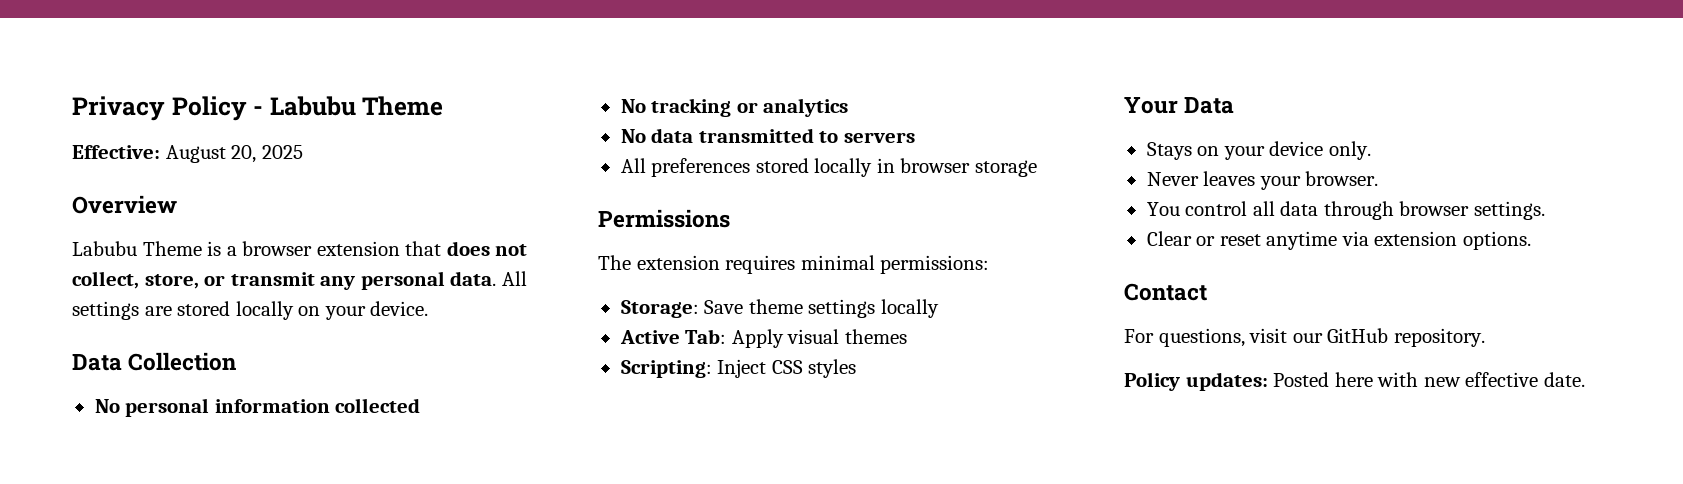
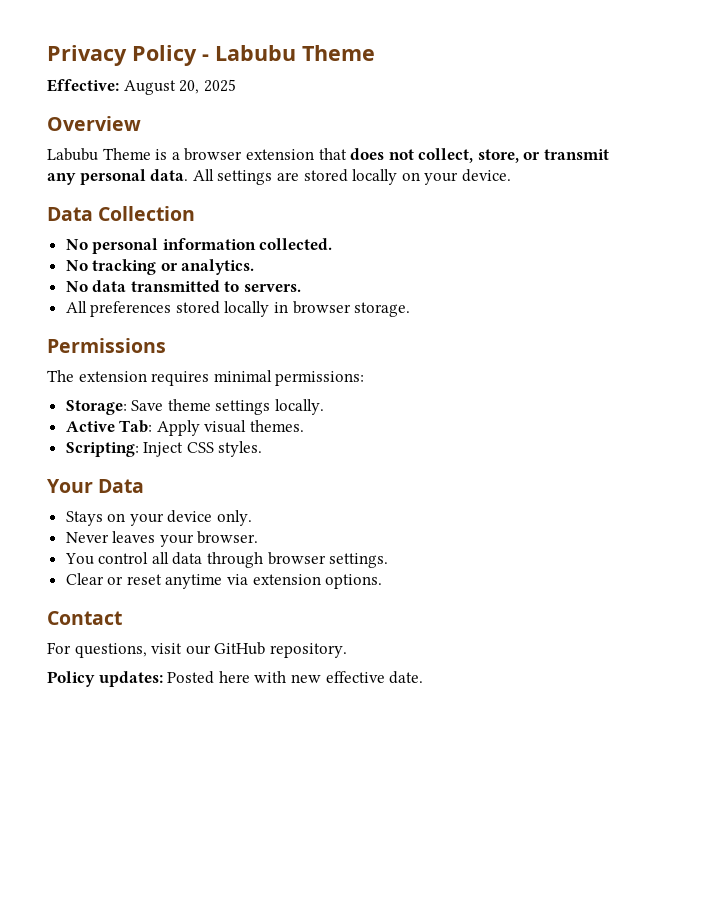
[335,398,421,413] collected -> [259,238,333,250] collected.
[763,98,849,117] analytics -> [181,259,255,275] analytics.
[843,132,915,143] servers -> [244,284,302,292] servers.
[974,160,1037,177] storage -> [354,302,411,317] storage.
[880,299,939,318] locally -> [275,399,325,415] locally.
[844,329,907,344] themes -> [250,420,305,432] themes.
[808,359,857,378] styles -> [218,441,263,457] styles.

